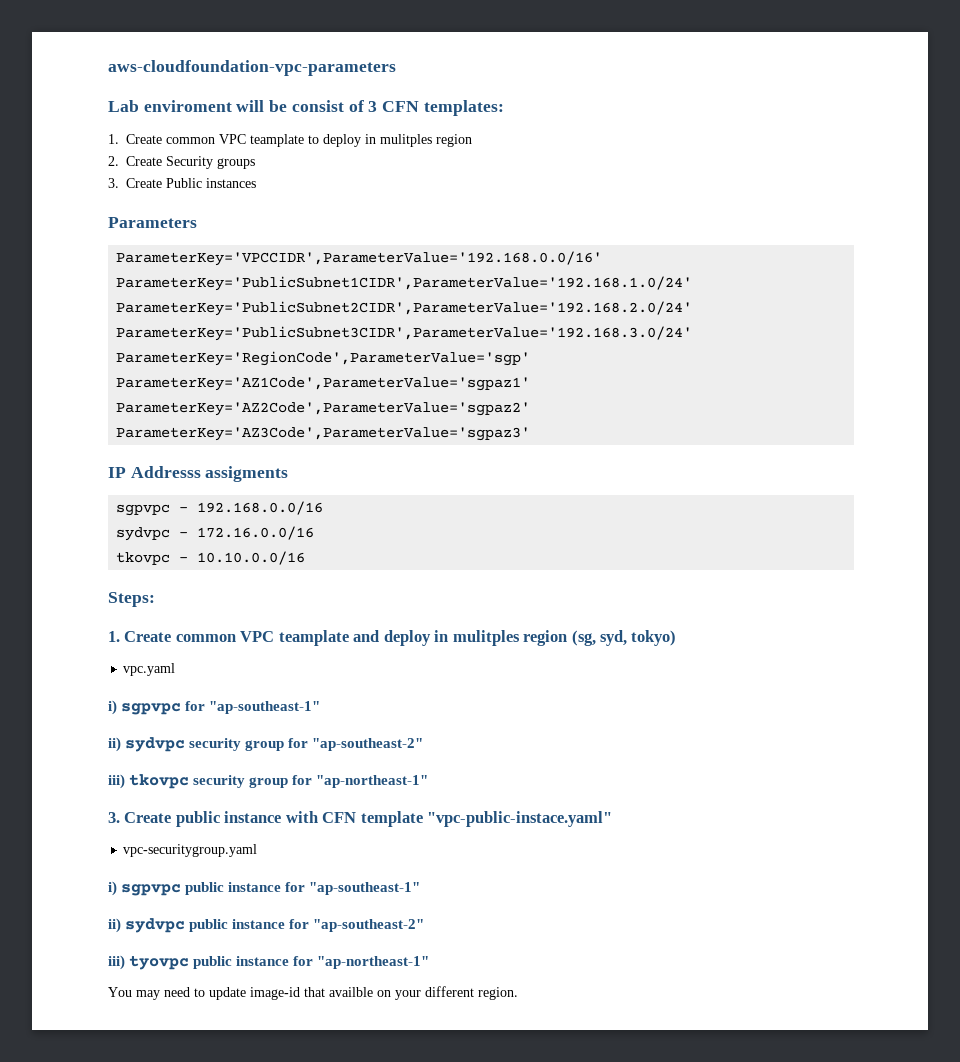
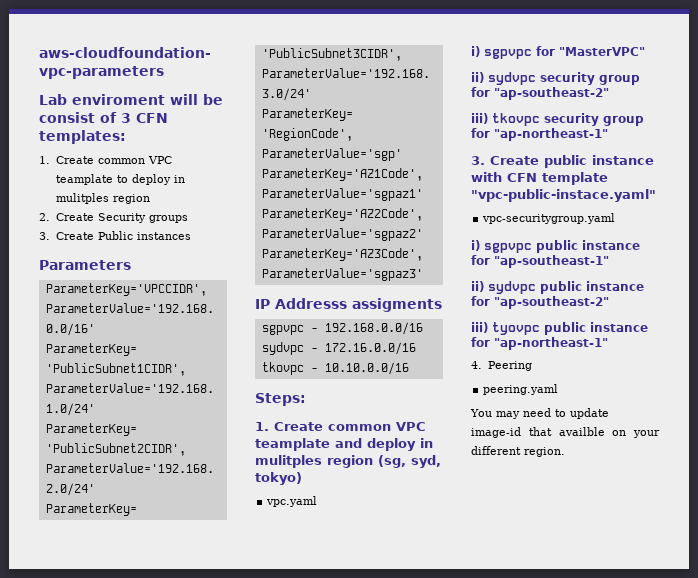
[209,701,321,714] "ap-southeast-1" -> [559,47,645,56] "MasterVPC"
(430, 962) none -> [471,361,532,371] [483,384,559,395] // 4. Peering // peering.yaml

